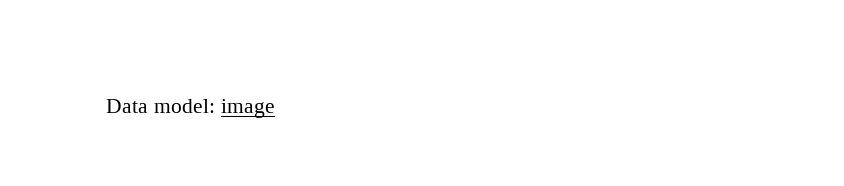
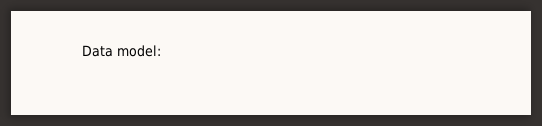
[220,99,275,118] image -> (161, 51) none

